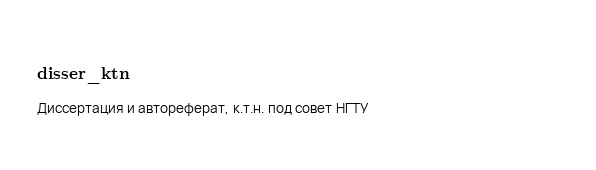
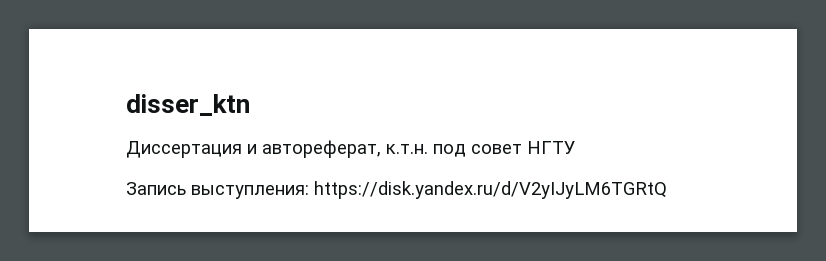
(369, 108) none -> [126,181,667,199] // Запись выступления: https://disk.yandex.ru/d/V2yIJyLM6TGRtQ

